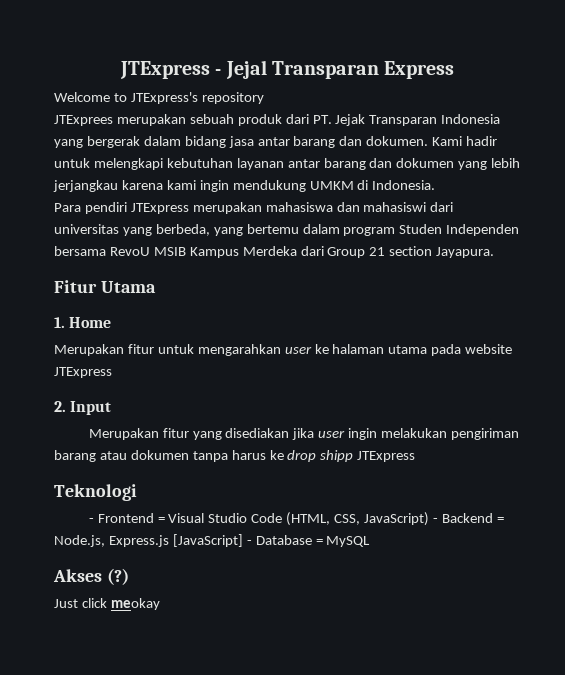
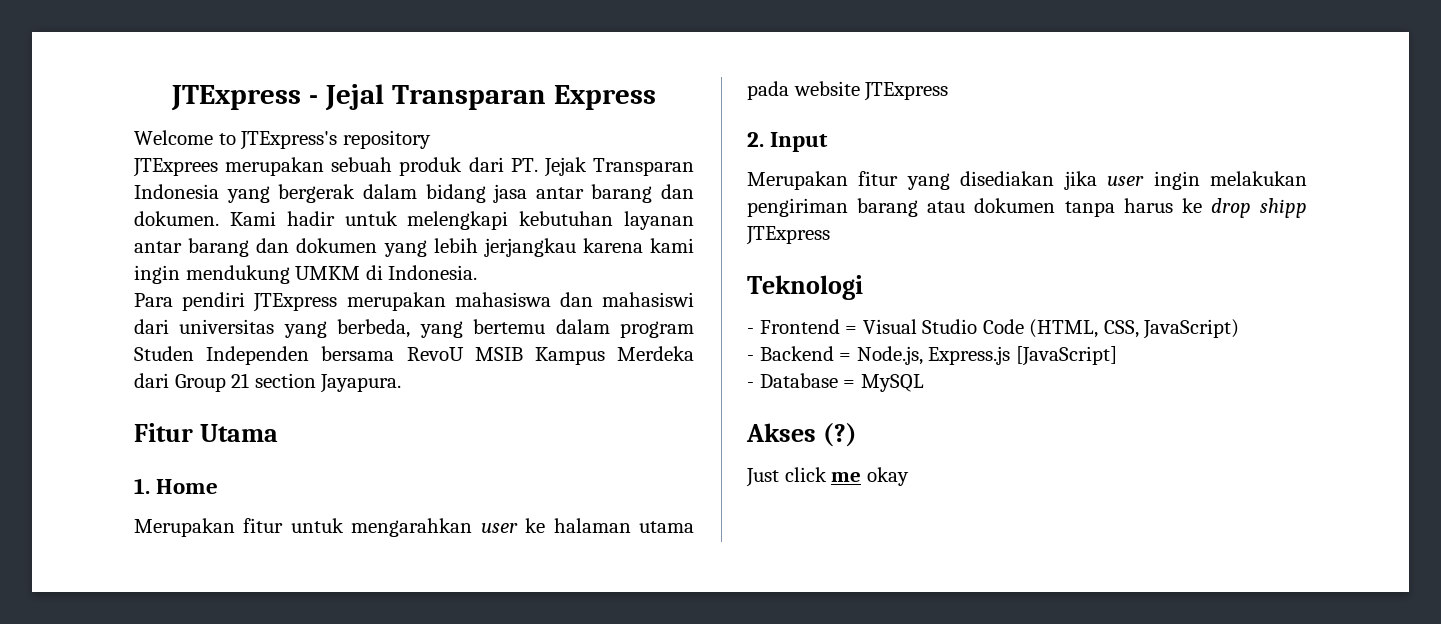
(430, 519) none -> (1240, 329) //
(243, 540) none -> (1117, 356) //
[110,598,160,610] meokay -> [831,467,909,486] me okay

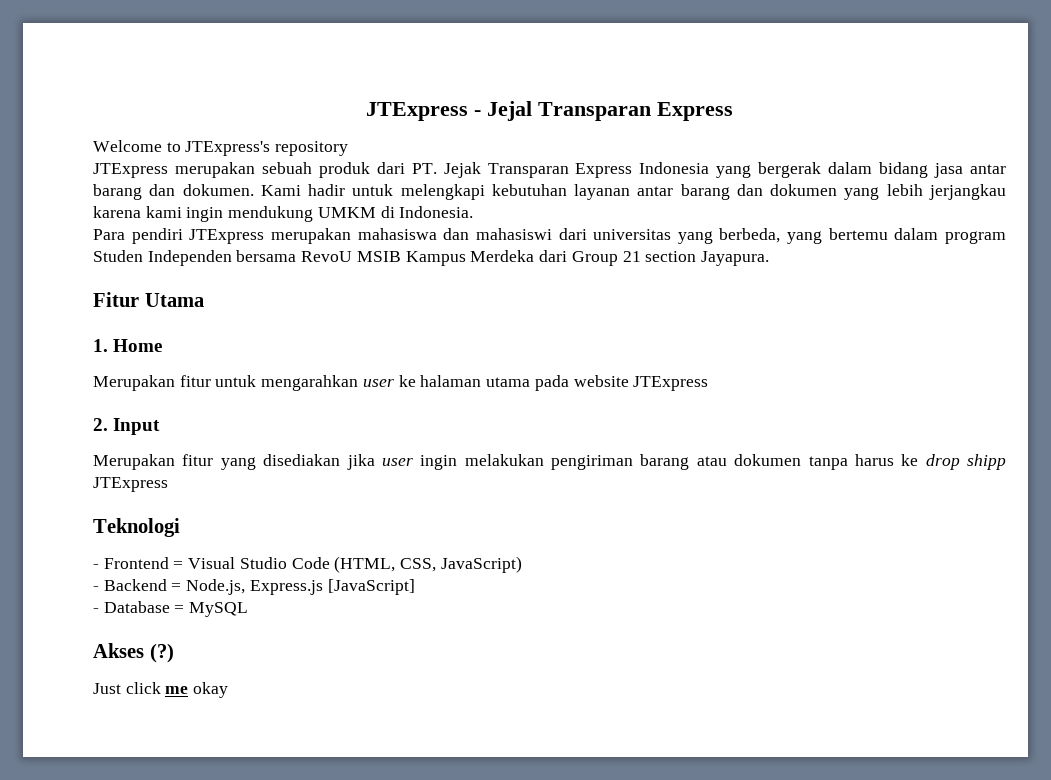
[133,158,218,177] JTExprees -> [93,163,168,178] JTExpress
(695, 167) none -> [575,163,633,178] Express

